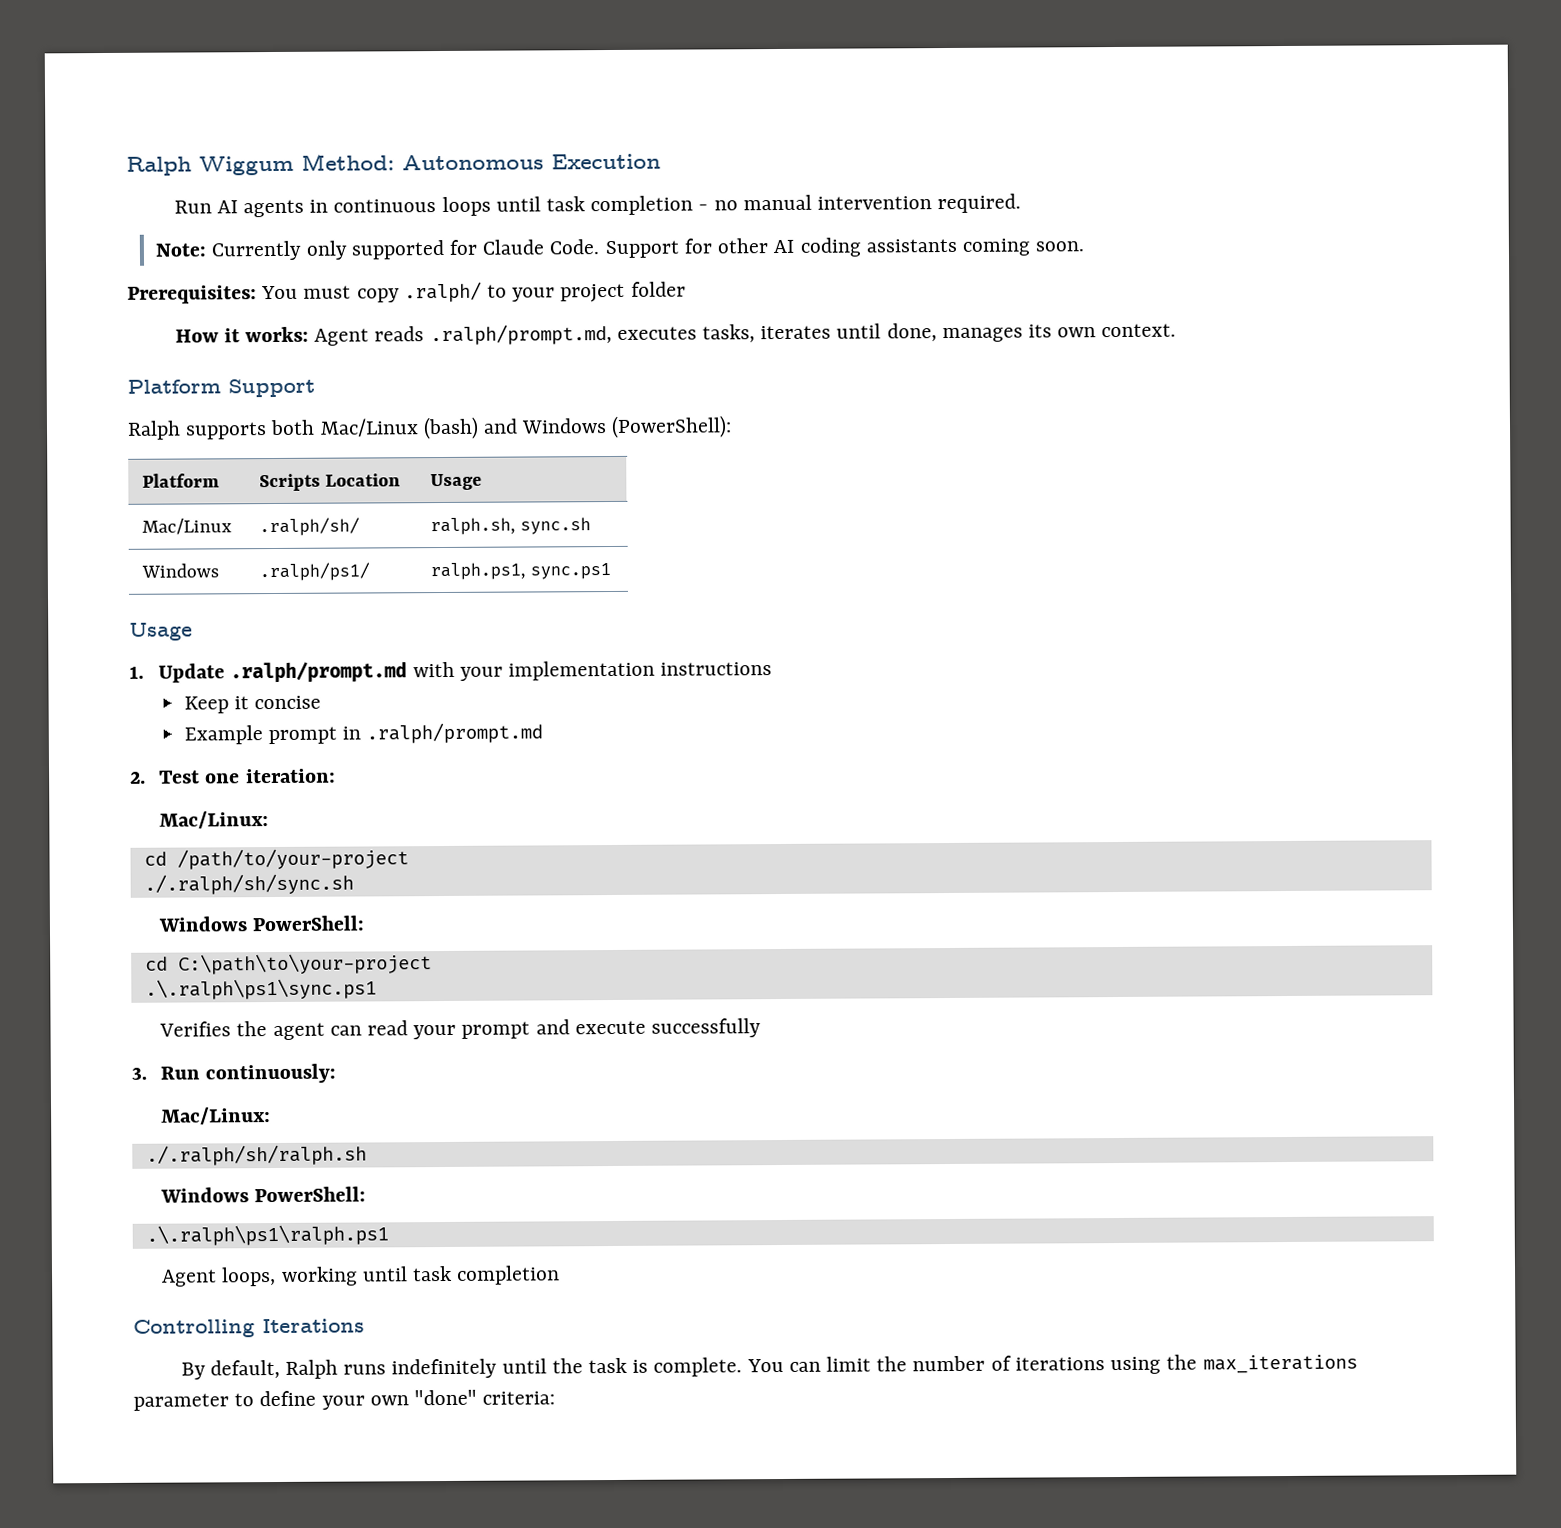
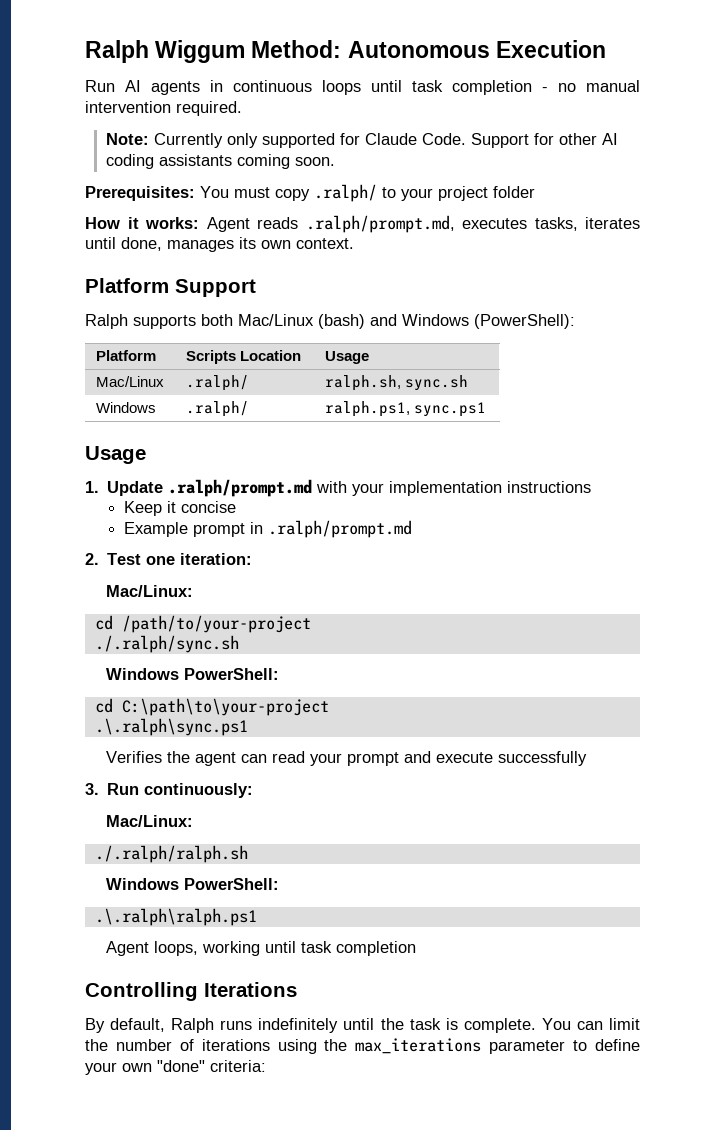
[258,517,360,537] .ralph/sh/ -> [185,375,249,391] .ralph/
[258,562,370,582] .ralph/ps1/ -> [185,401,249,417] .ralph/
[143,873,354,895] ./.ralph/sh/sync.sh -> [94,635,239,653] ./.ralph/sync.sh
[144,978,377,1000] .\.ralph\ps1\sync.ps1 -> [94,718,248,736] .\.ralph\sync.ps1
[145,1144,367,1166] [160,1186,367,1203] [145,1224,389,1246] ./.ralph/sh/ralph.sh // Windows PowerShell: // .\.ralph\ps1\ralph.ps1 -> [94,845,248,863] [105,878,279,890] [94,908,257,926] ./.ralph/ralph.sh // Windows PowerShell: // .\.ralph\ralph.ps1

